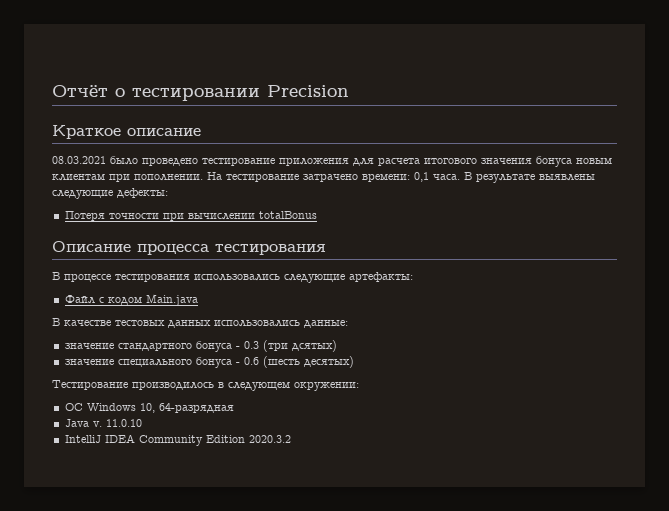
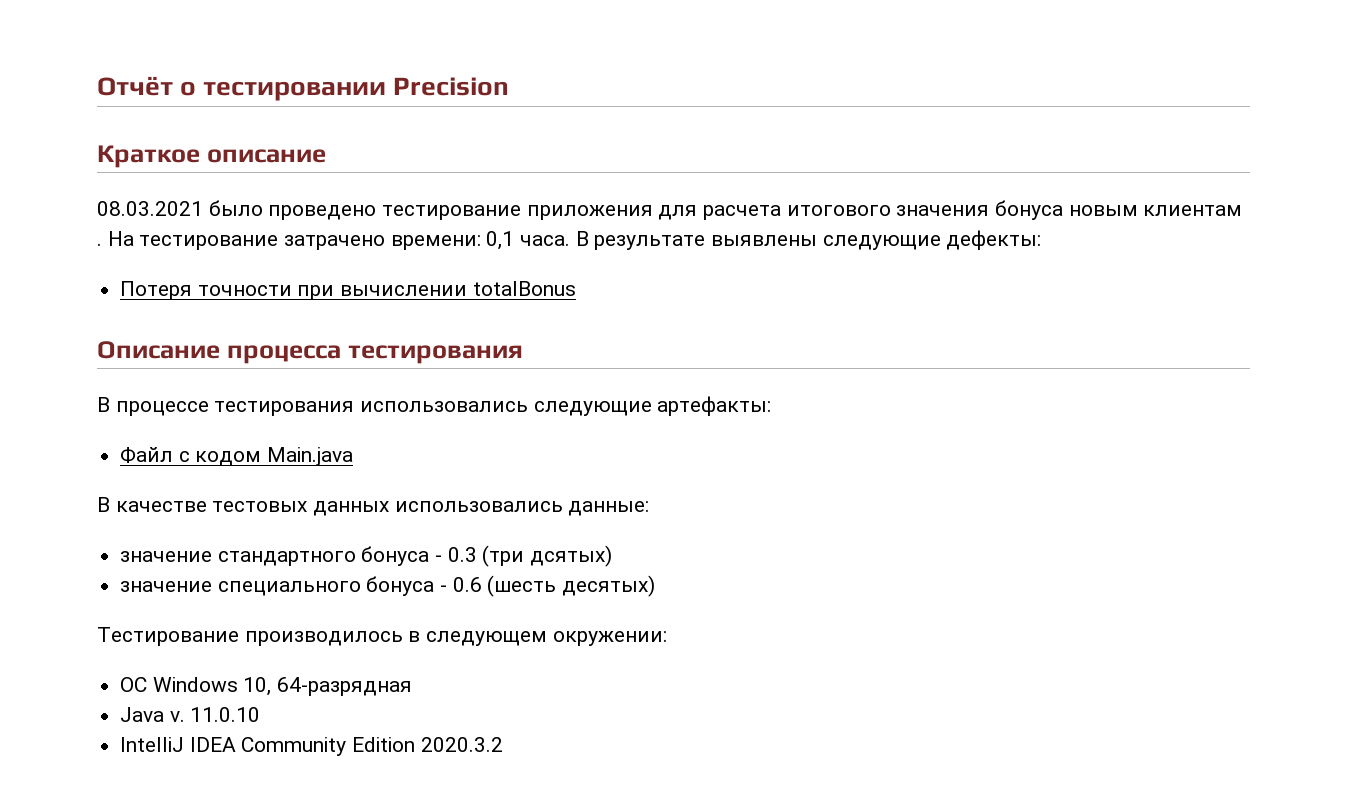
[109,174,203,182] при пополнении. -> [97,243,102,246] .

